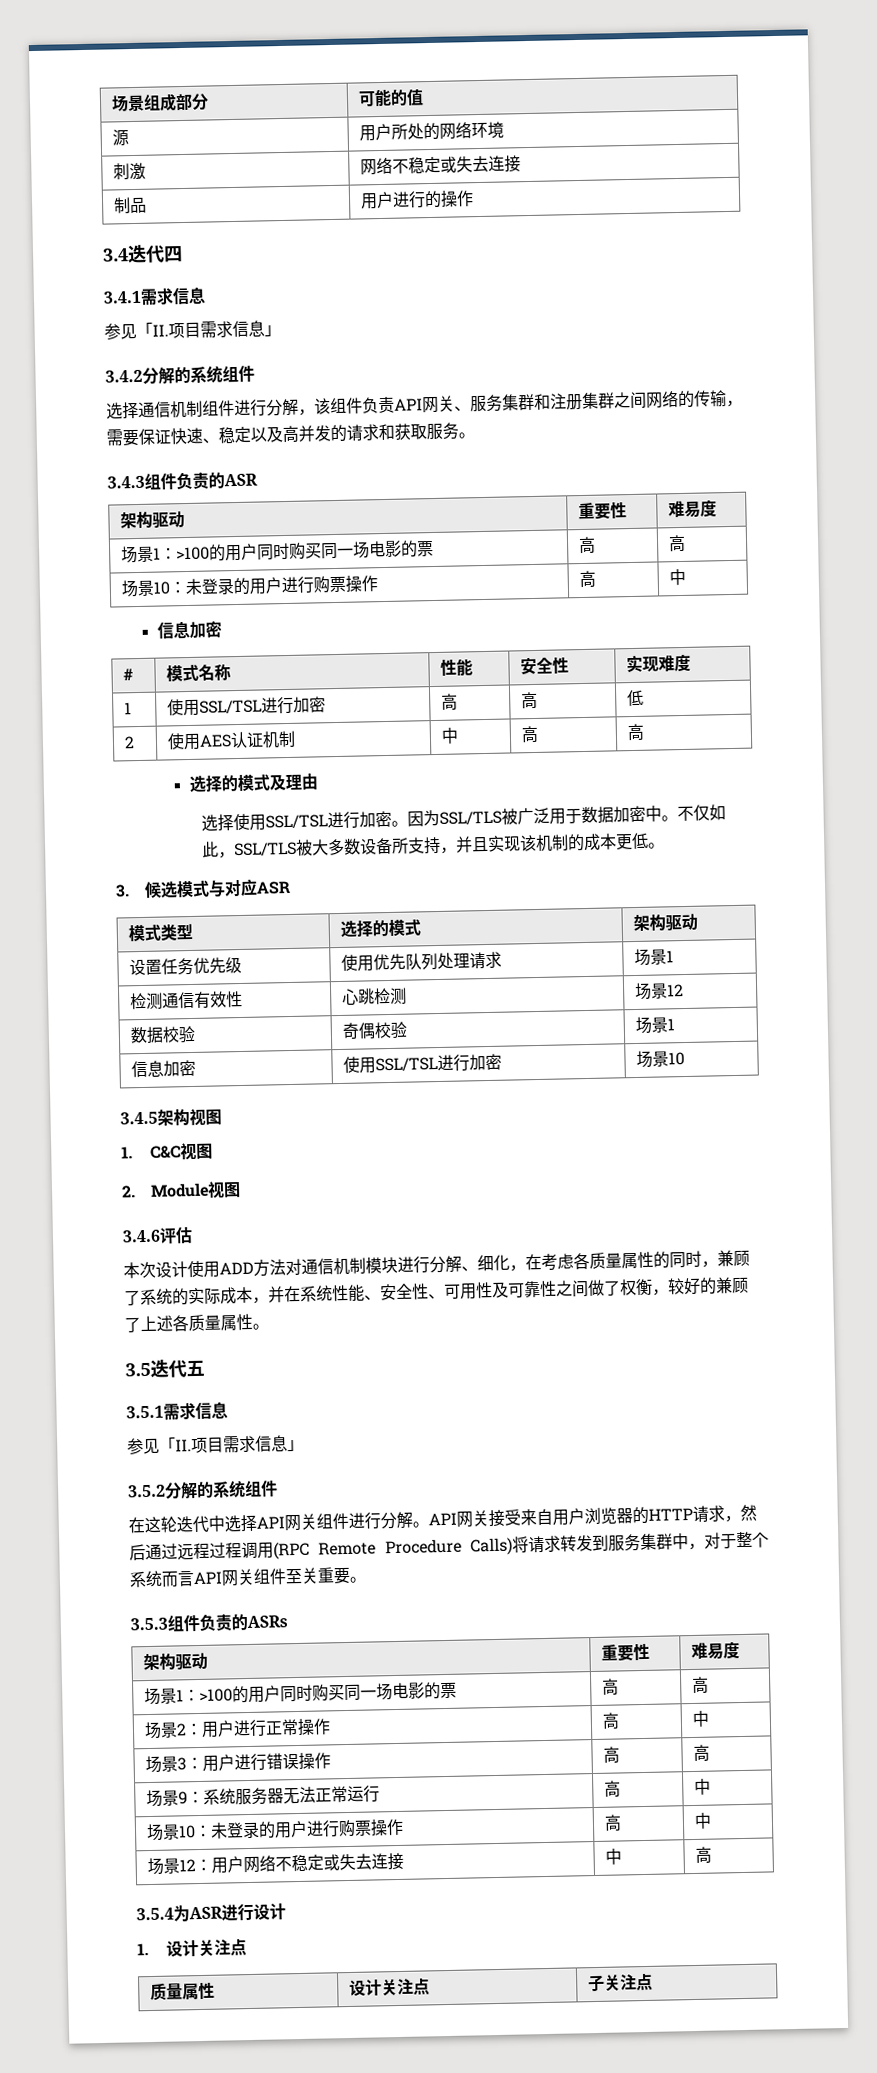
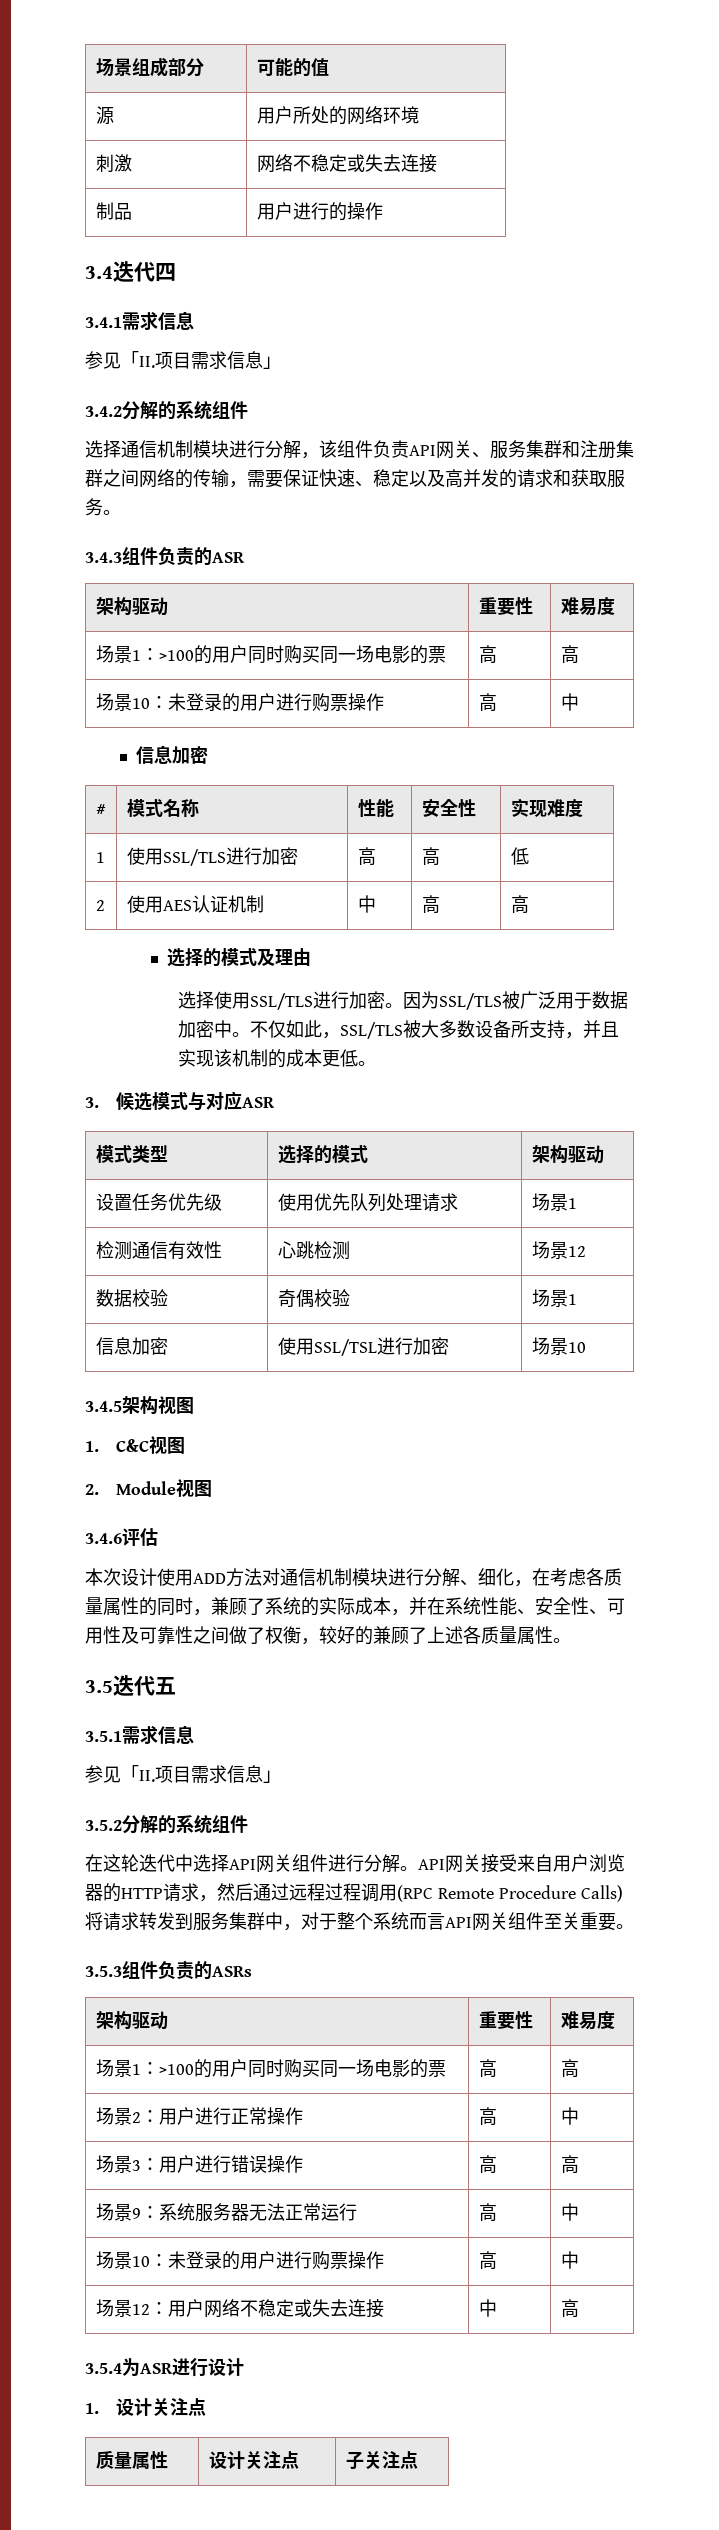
[202,400,235,417] 组件 -> [193,440,229,458] 模块
[199,699,263,714] SSL/TSL -> [162,849,226,866] SSL/TLS
[265,814,329,829] SSL/TSL -> [250,993,314,1010] SSL/TLS

